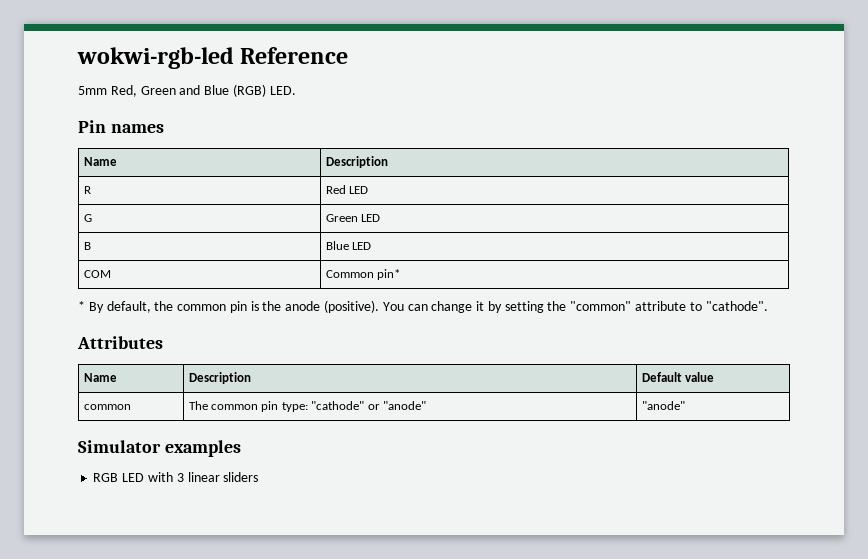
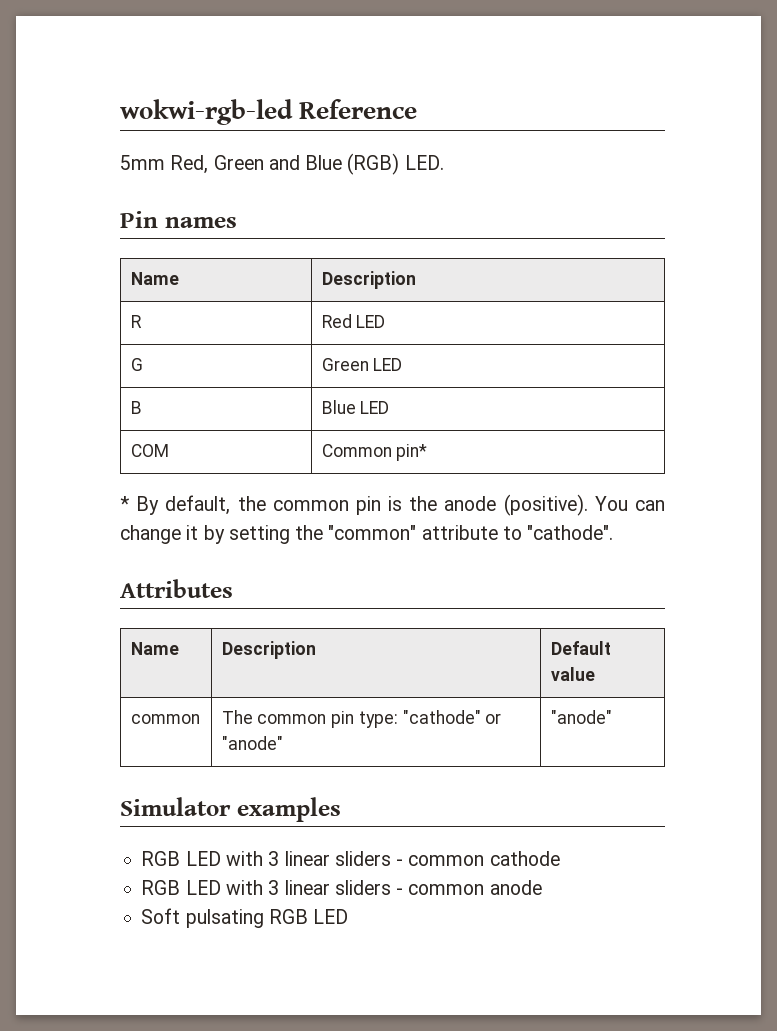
(259, 477) none -> [396,851,560,866] [141,880,542,895] [141,908,349,928] - common cathode // RGB LED with 3 linear sliders - common anode // Soft pulsating RGB LED

